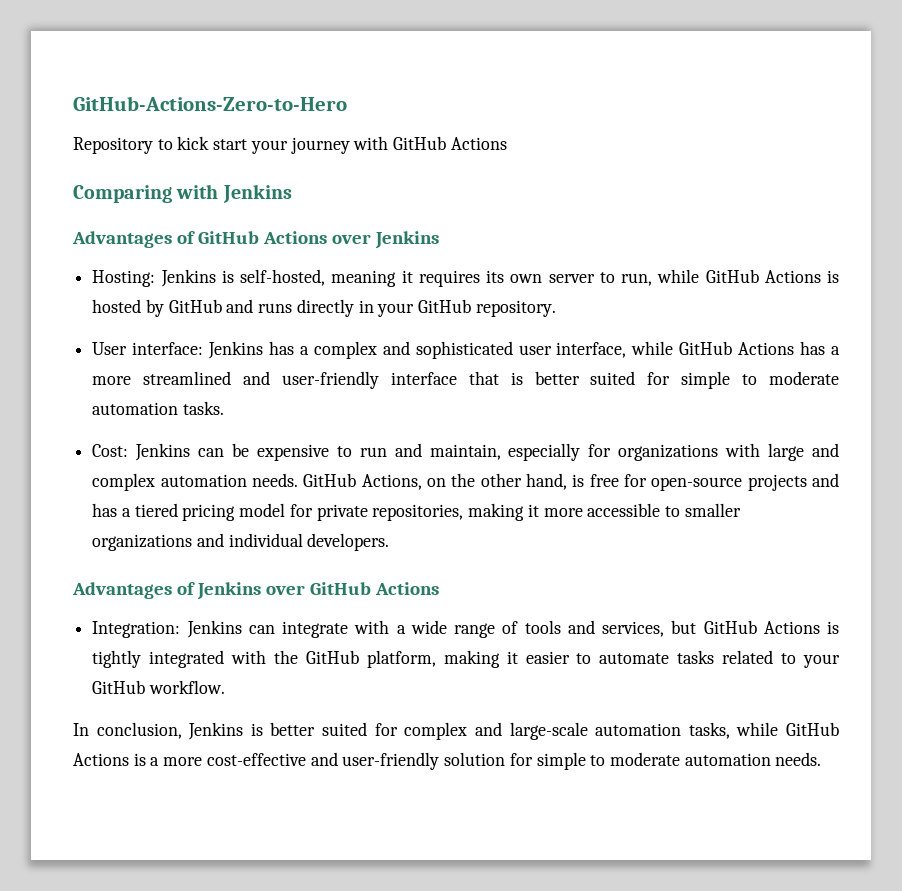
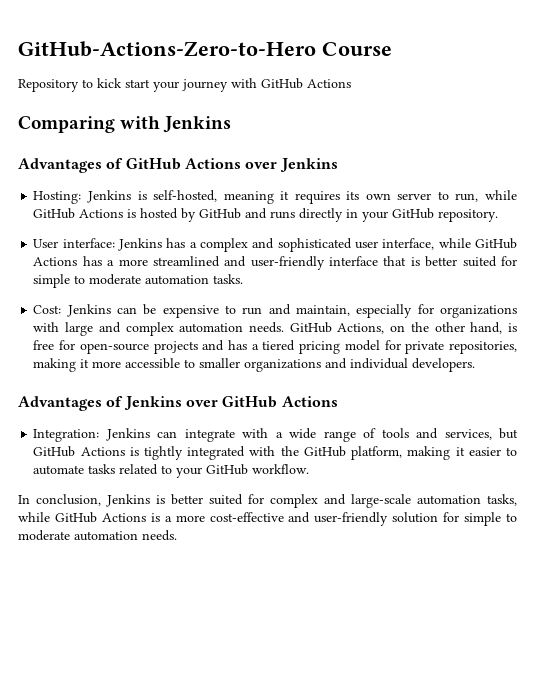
(347, 103) none -> [322,42,392,56] Course

